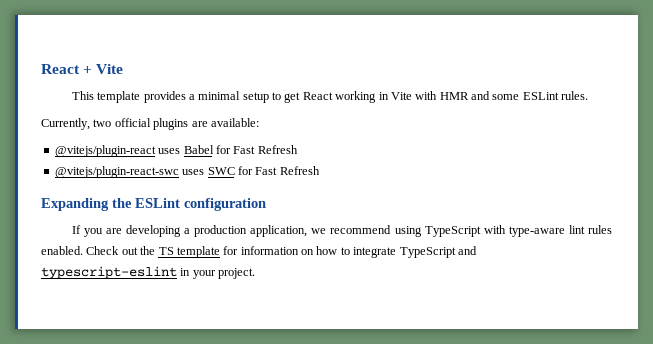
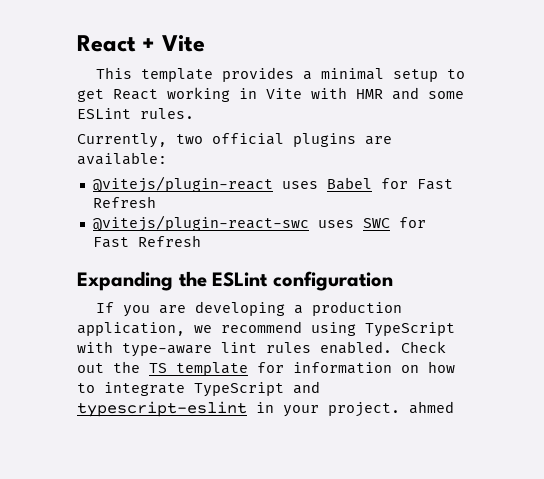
(256, 273) none -> [409,401,454,414] ahmed

